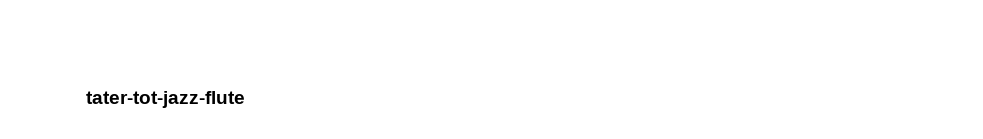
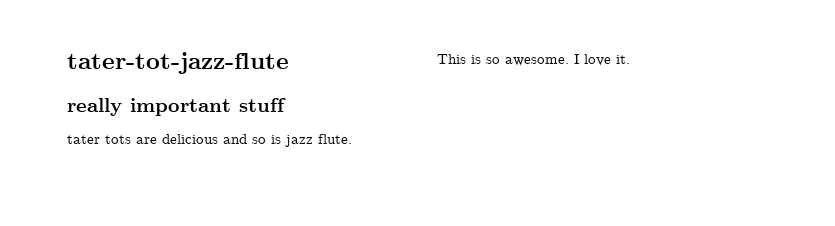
(245, 99) none -> [67,98,286,116] [67,134,352,147] [437,54,630,66] // really important stuff // tater tots are delicious and so is jazz flute. // This is so awesome. I love it.

